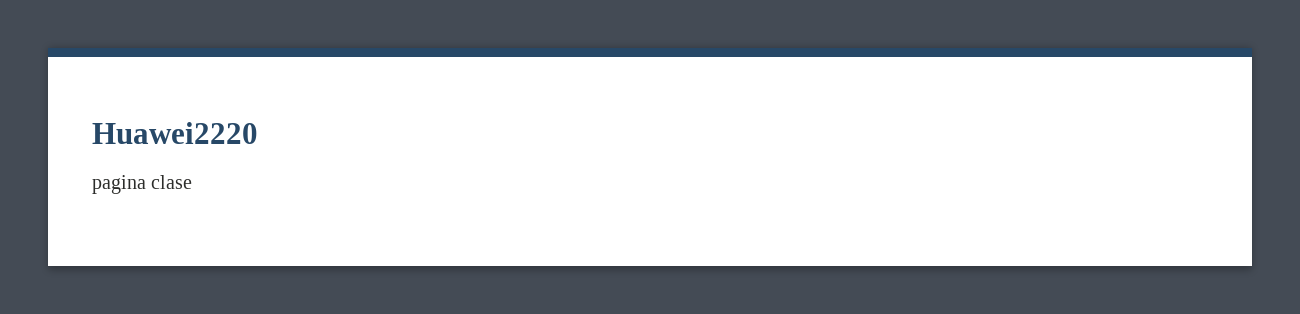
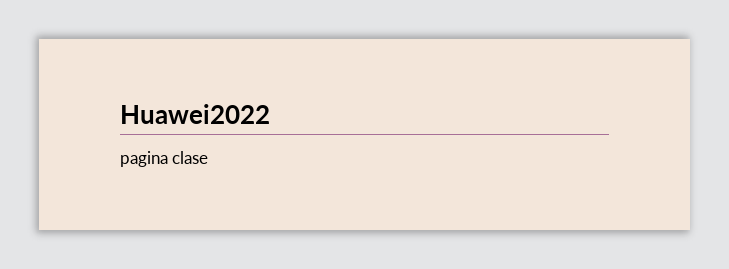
[92,122,258,144] Huawei2220 -> [120,104,270,124] Huawei2022

